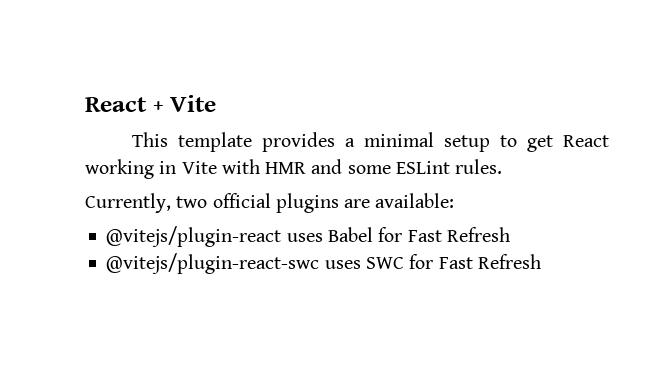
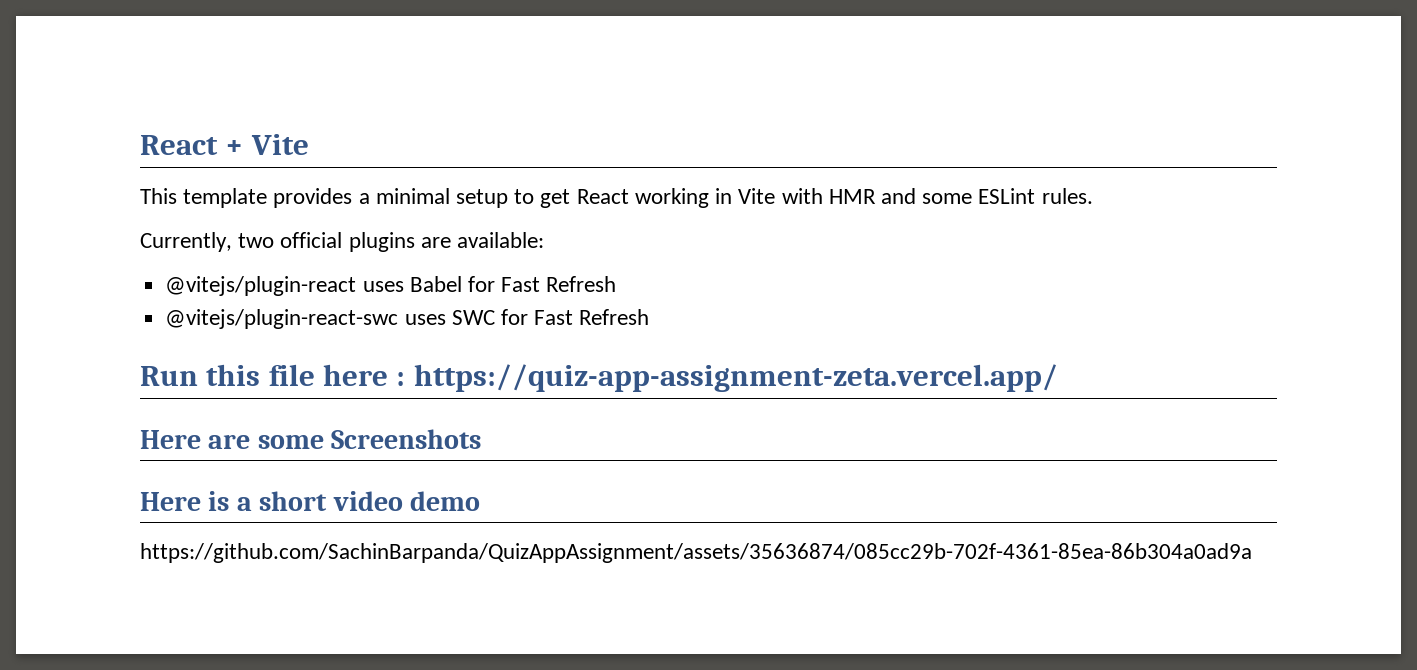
(541, 261) none -> [140,364,1058,392] [140,429,482,449] [140,491,481,511] [140,543,1252,563] // Run this file here : https://quiz-app-assignment-zeta.vercel.app/ // Here are some Screenshots // Here is a short video demo // https://github.com/SachinBarpanda/QuizAppAssignment/assets/35636874/085cc29b-702f-4361-85ea-86b304a0ad9a

